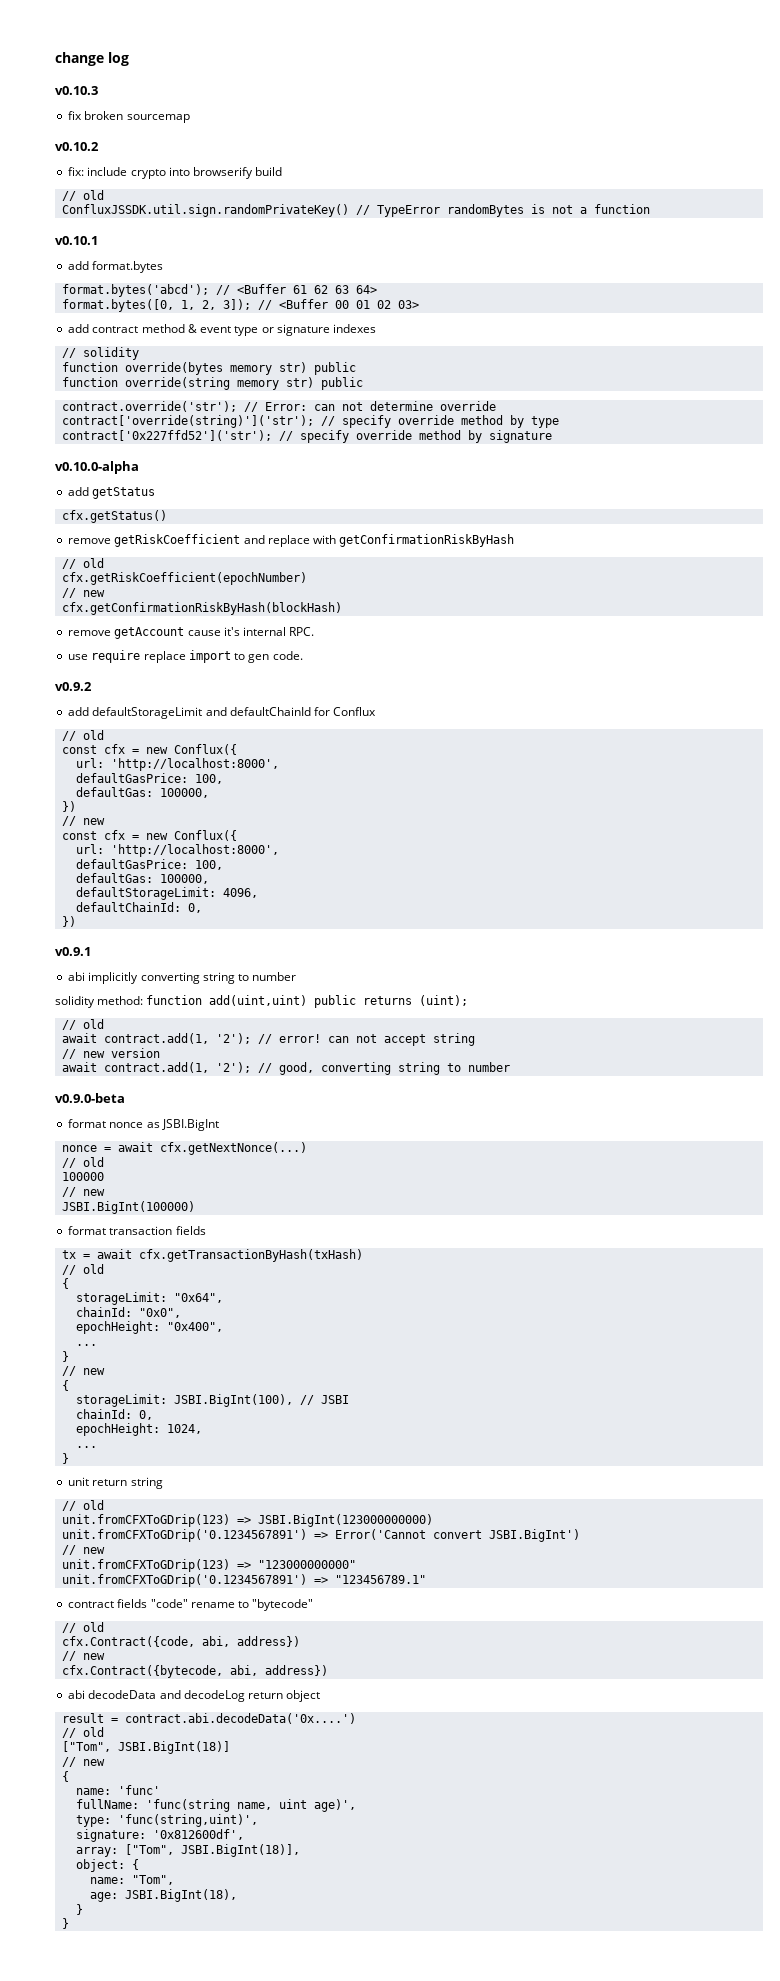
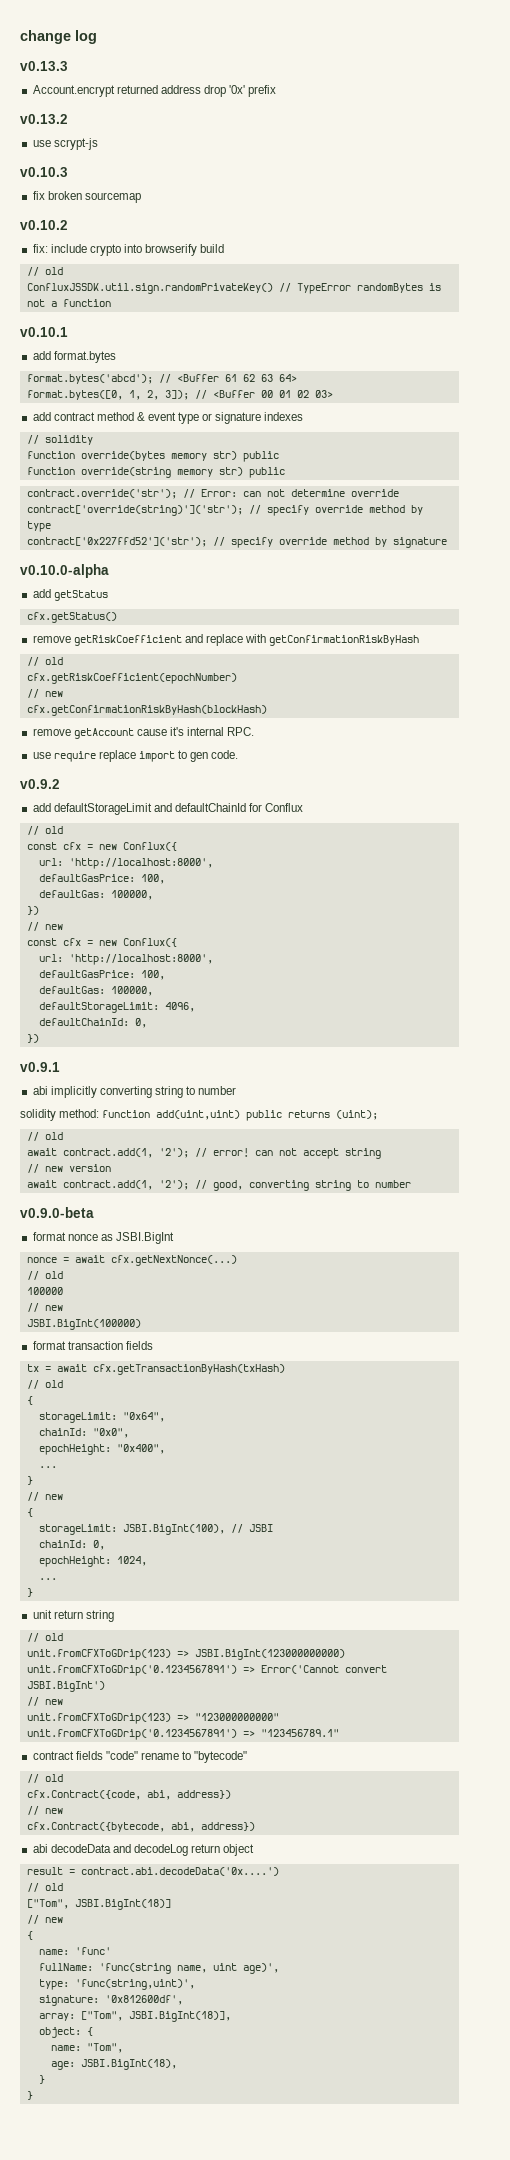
(129, 59) none -> [20,61,68,71] [32,85,277,97] [20,114,68,124] [32,138,98,150] // v0.13.3 // Account.encrypt returned address drop '0x' prefix // v0.13.2 // use scrypt-js

